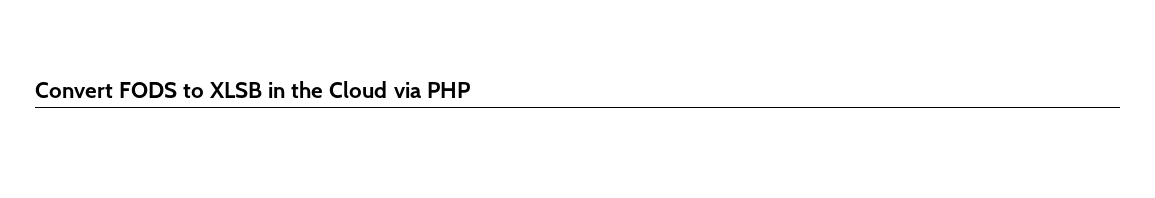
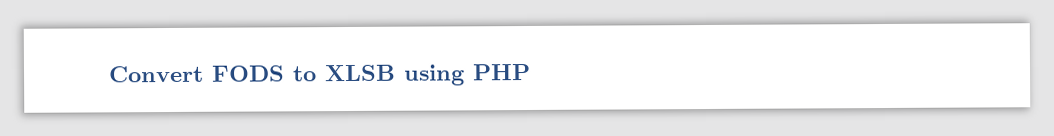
[268,81,421,98] in the Cloud via -> [403,64,465,86] using

